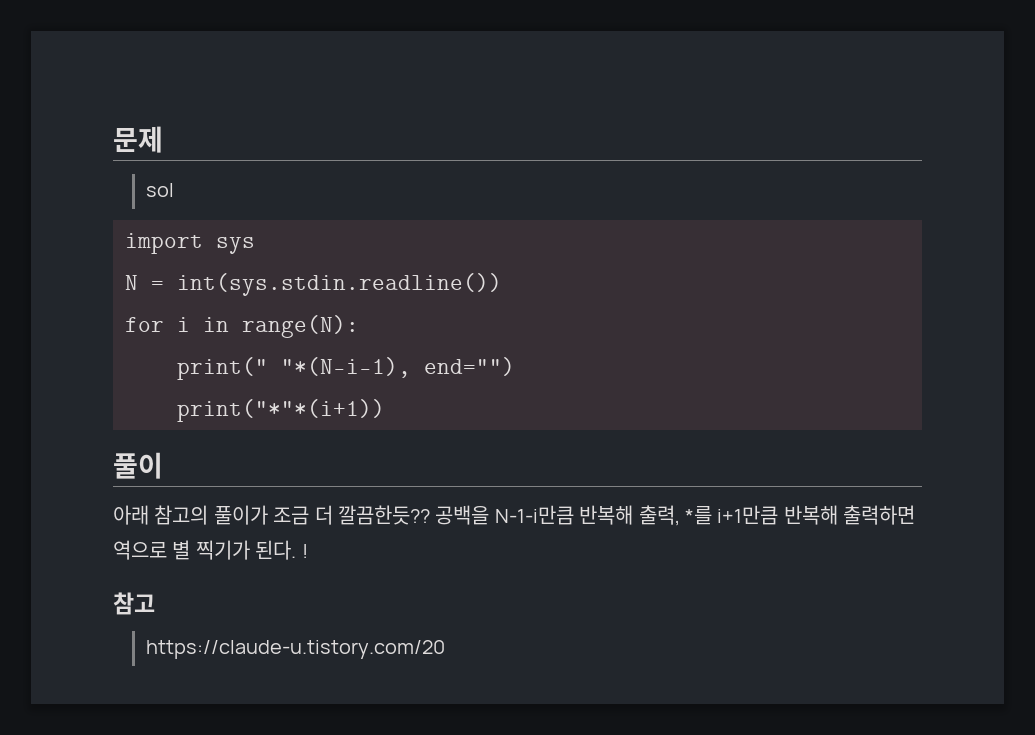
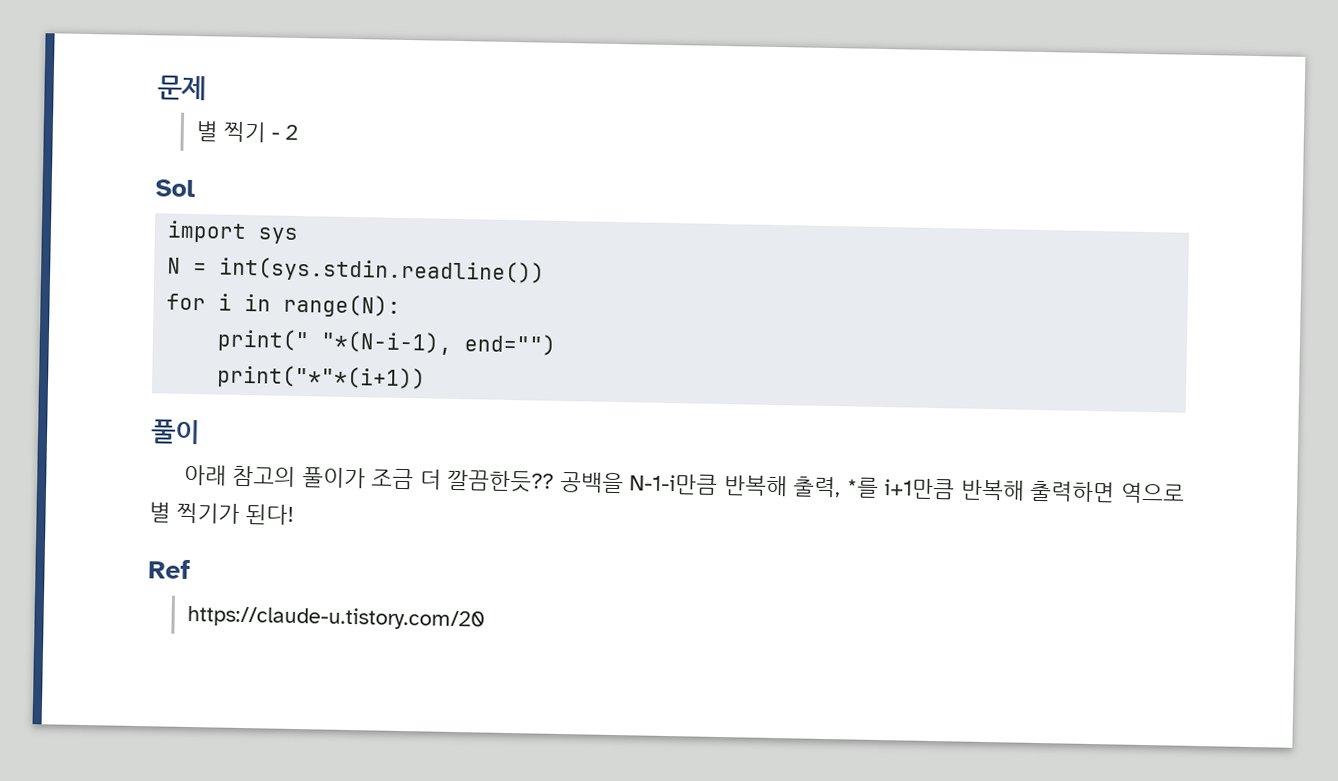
[145,183,174,197] sol -> [195,121,298,143] [155,179,196,198] 별 찍기 - 2 // Sol
[255,540,308,560] [113,592,155,615] 된다. ! // 참고 -> [245,504,294,525] [148,559,191,580] 된다! // Ref

